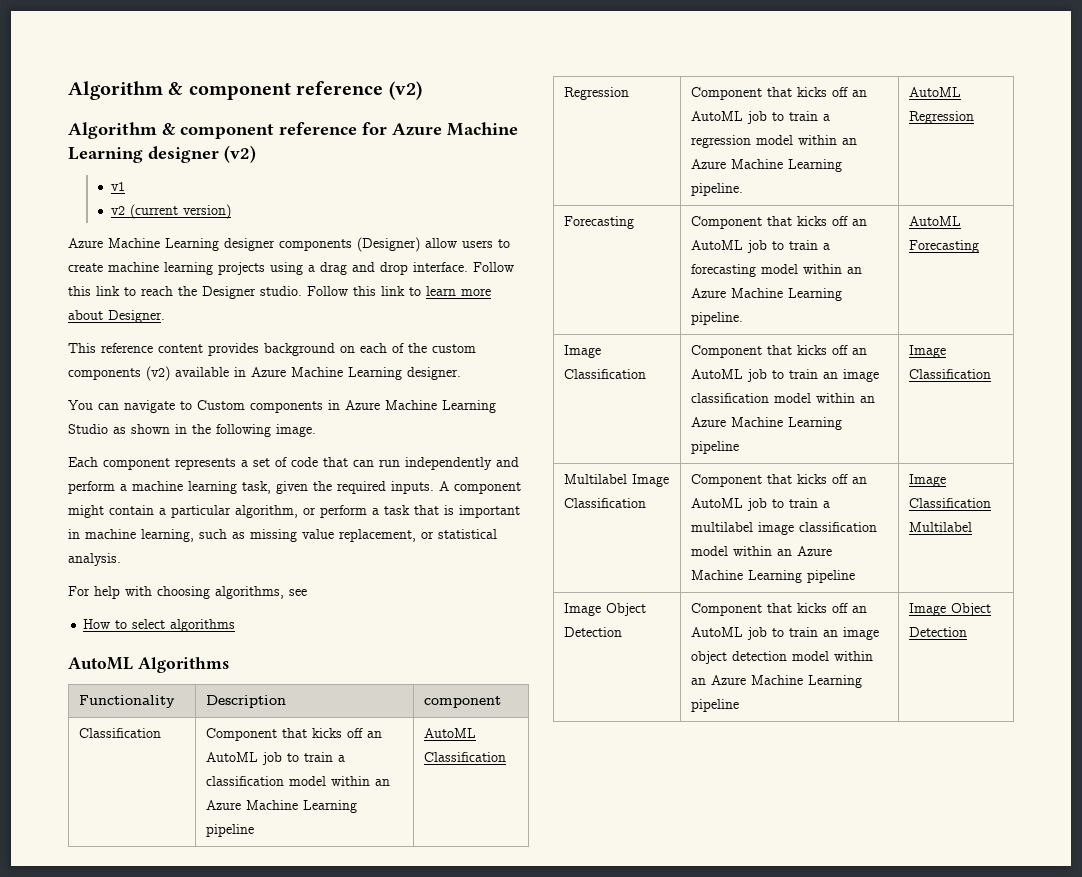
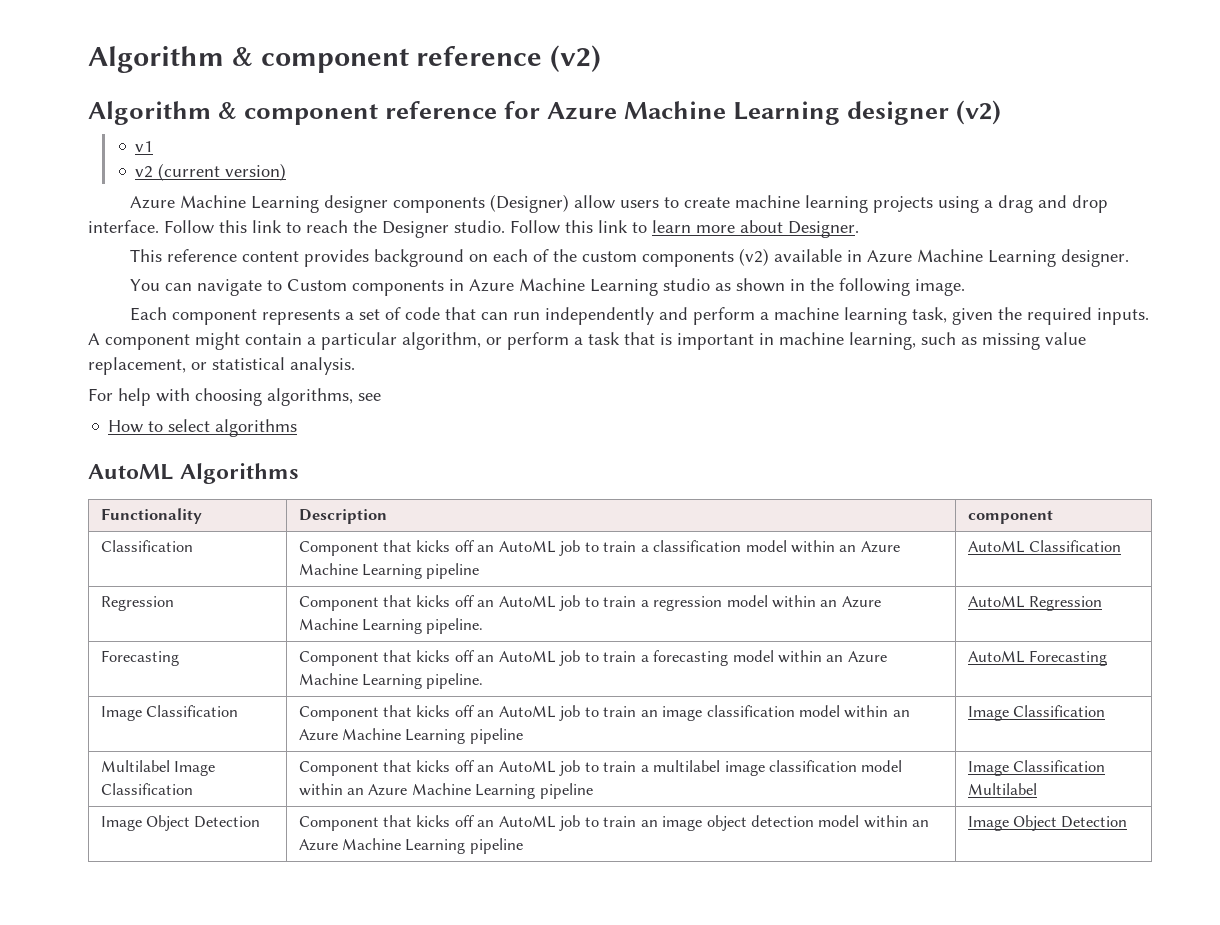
[68,424,108,434] Studio -> [663,278,711,291] studio

